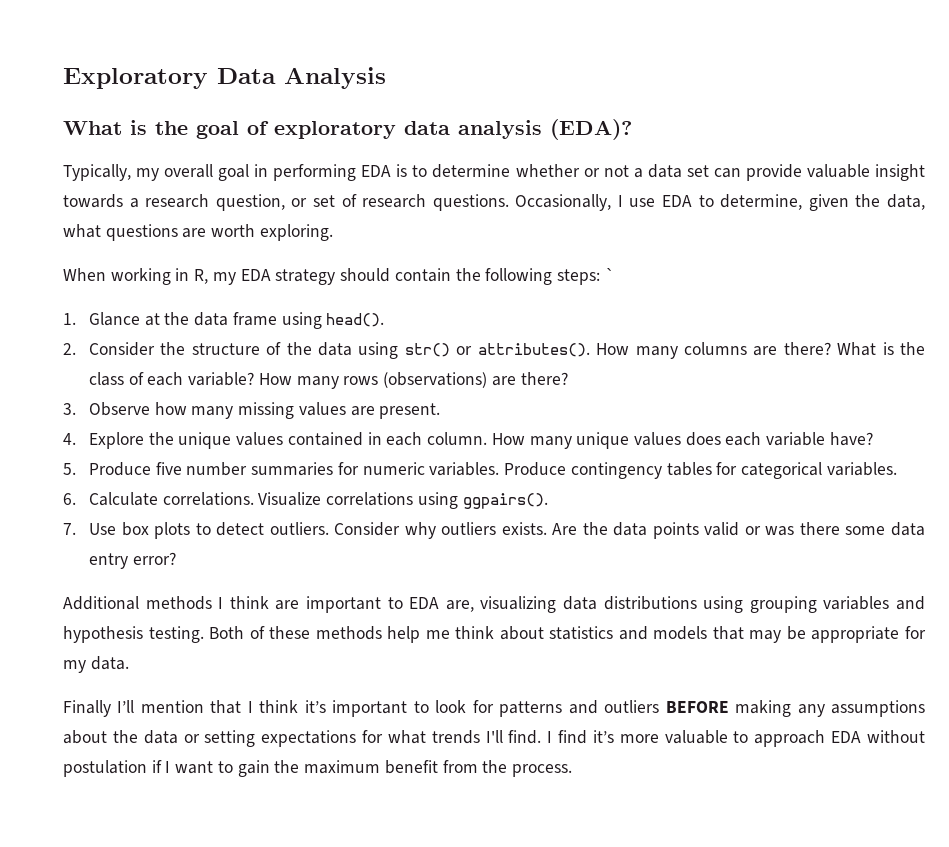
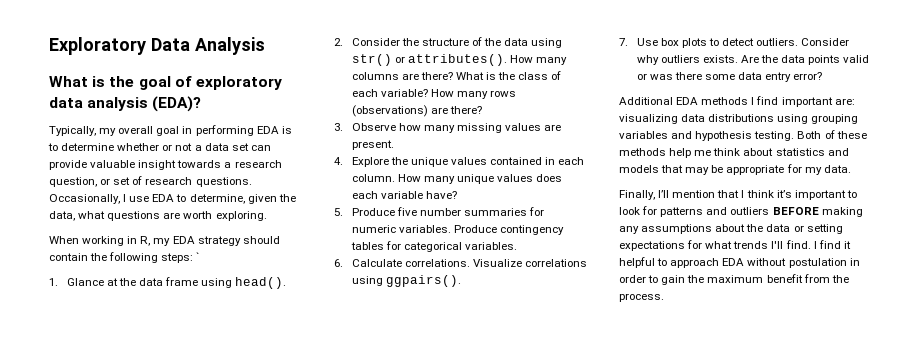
(139, 603) none -> [676,97,699,105] EDA
[229,596,474,613] think are important to EDA are, -> [756,96,855,107] find important are:
[63,700,111,717] Finally -> [619,190,655,200] Finally,
[592,730,728,744] it’s more valuable -> [843,241,851,249] [619,257,655,268] it helpful
[151,760,214,774] if I want -> [849,258,860,266] [619,275,646,283] in order

